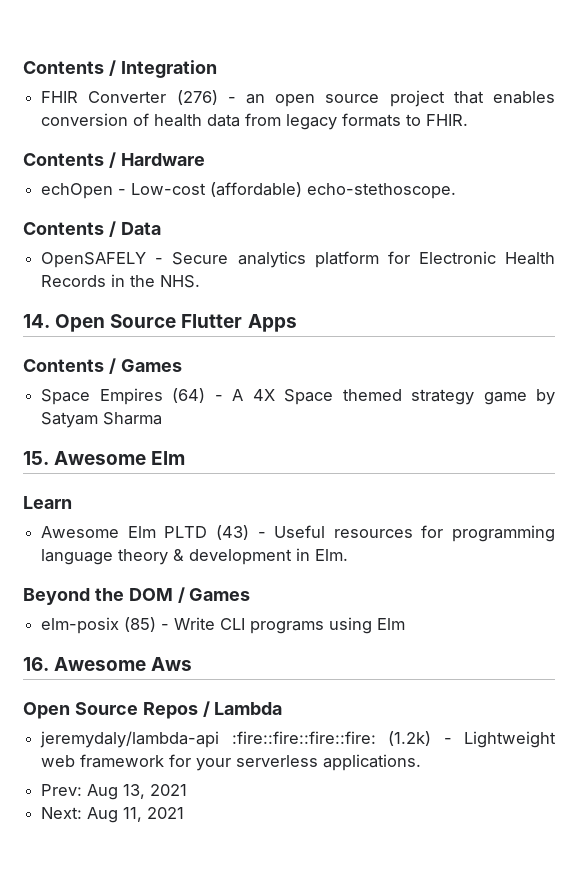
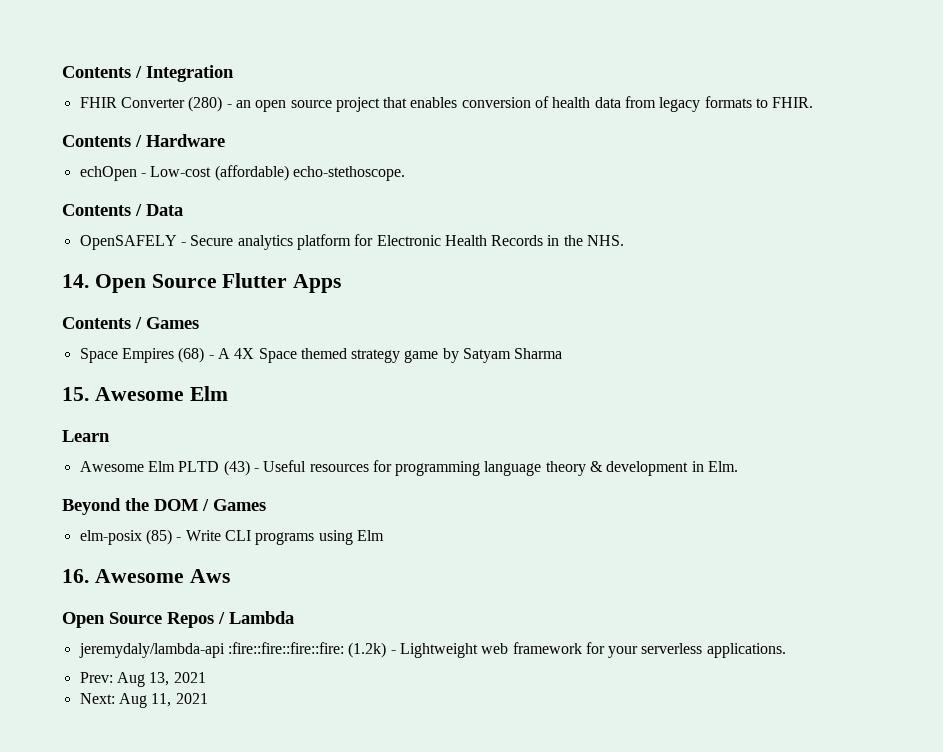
[176,90,218,105] (276) -> [188,96,223,112] (280)
[172,388,206,403] (64) -> [178,347,205,363] (68)

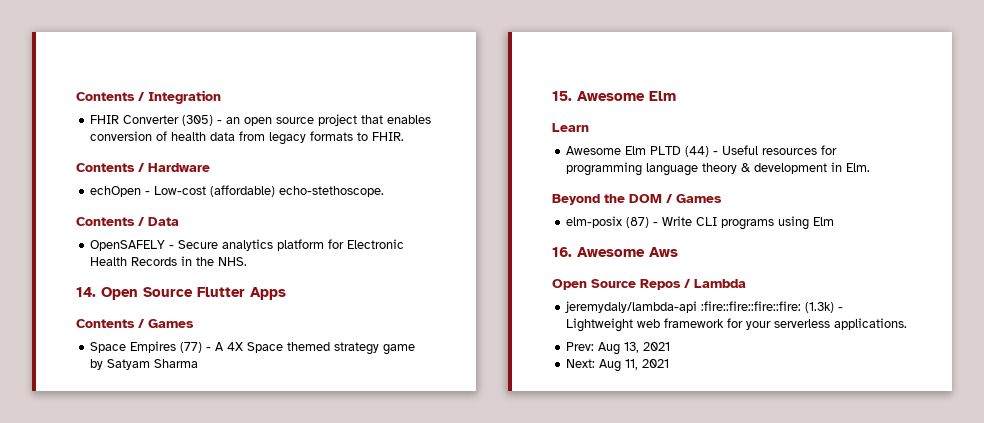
[188,96,223,112] (280) -> [182,115,214,126] (305)
[178,347,205,363] (68) -> [180,342,203,353] (77)
[223,460,250,476] (43) -> [685,146,710,157] (44)
[145,529,172,545] (85) -> [626,217,650,228] (87)
[348,642,387,658] (1.2k) -> [805,302,835,313] (1.3k)

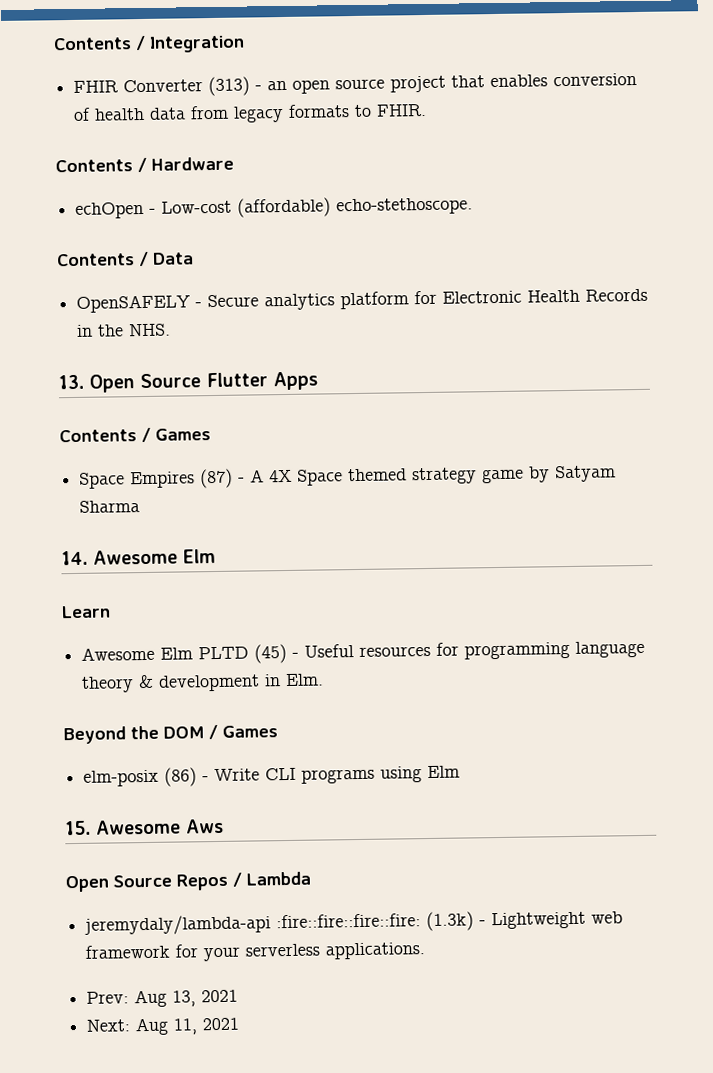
[182,115,214,126] (305) -> [208,76,251,97] (313)
[76,287,96,297] 14. -> [58,374,84,390] 13.
[180,342,203,353] (77) -> [200,468,234,489] (87)
[552,91,572,101] 15. -> [61,550,88,566] 14.
[685,146,710,157] (44) -> [254,643,288,664] (45)
[626,217,650,228] (87) -> [164,767,198,787] (86)
[552,247,572,257] 16. -> [64,820,91,836] 15.

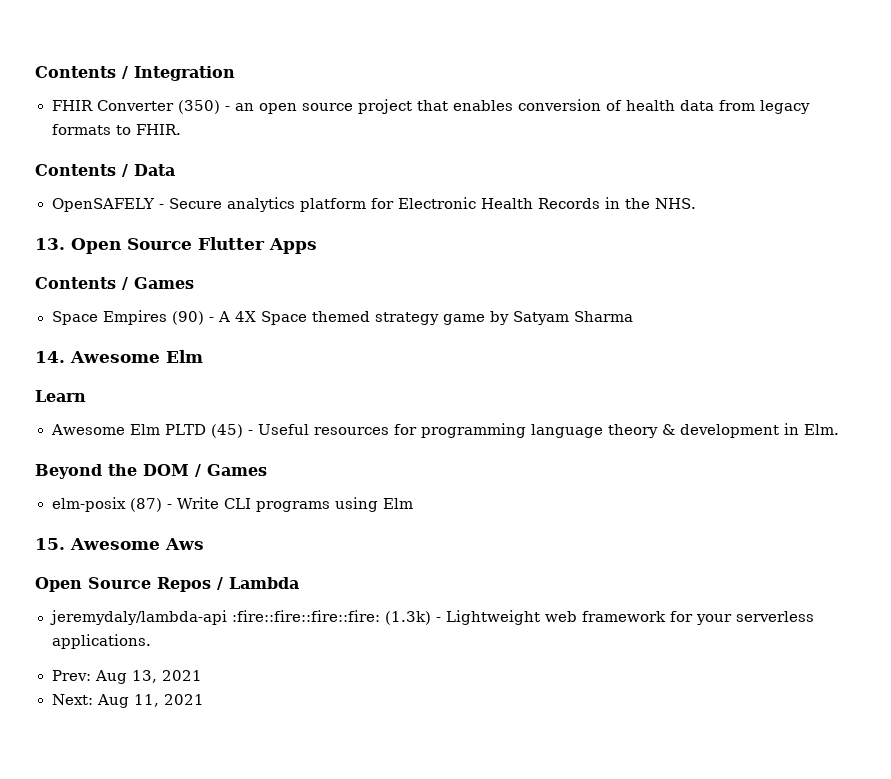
[208,76,251,97] (313) -> [177,100,220,114] (350)
[55,156,234,173] [75,197,474,219] // Contents / Hardware // echOpen - Low-cost (affordable) echo-stethoscope. -> (181, 129) none
[200,468,234,489] (87) -> [171,311,204,325] (90)
[164,767,198,787] (86) -> [129,498,162,512] (87)

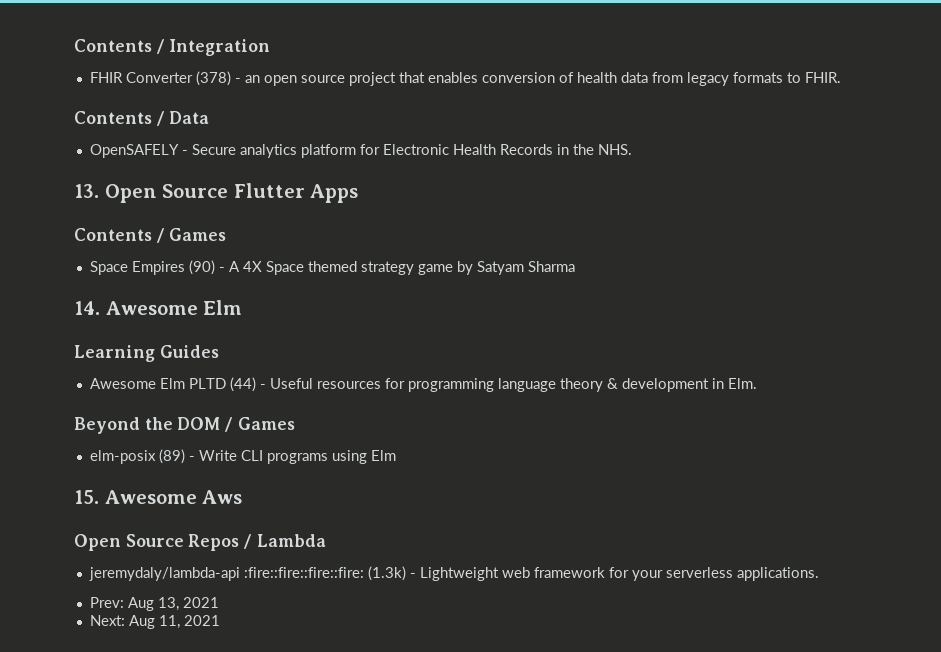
[177,100,220,114] (350) -> [195,71,231,86] (378)
[35,390,86,402] Learn -> [74,345,219,362] Learning Guides
[211,424,244,438] (45) -> [229,377,256,392] (44)
[129,498,162,512] (87) -> [158,449,185,464] (89)

